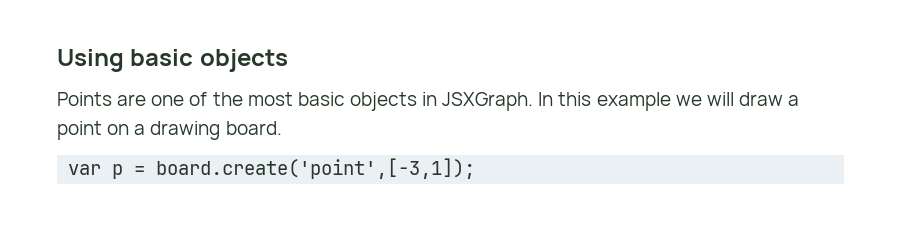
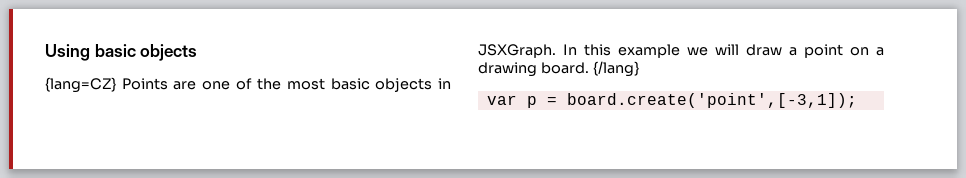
(288, 60) none -> [45,77,116,93] {lang=CZ}
(282, 128) none -> [592,61,639,77] {/lang}

